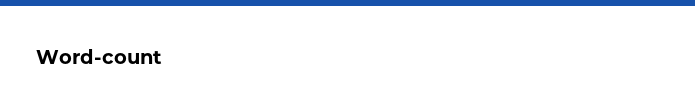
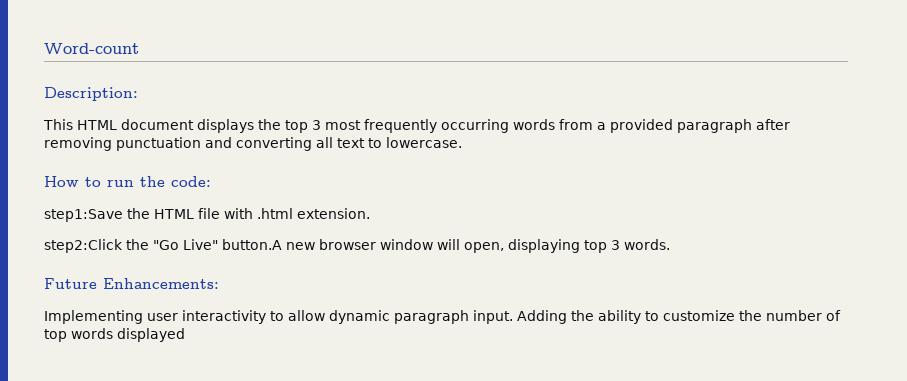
(162, 56) none -> [44,87,138,101] [43,119,790,133] [44,137,462,151] [44,176,211,187] [44,208,370,222] [44,239,670,253] [44,278,219,289] [44,310,841,324] [44,328,185,342] // Description: // This HTML document displays the top 3 most frequently occurring words from a provided paragraph after removing punctuation and converting all text to lowercase. // How to run the code: // step1:Save the HTML file with .html extension. // step2:Click the "Go Live" button.A new browser window will open, displaying top 3 words. // Future Enhancements: // Implementing user interactivity to allow dynamic paragraph input. Adding the ability to customize the number of top words displayed

